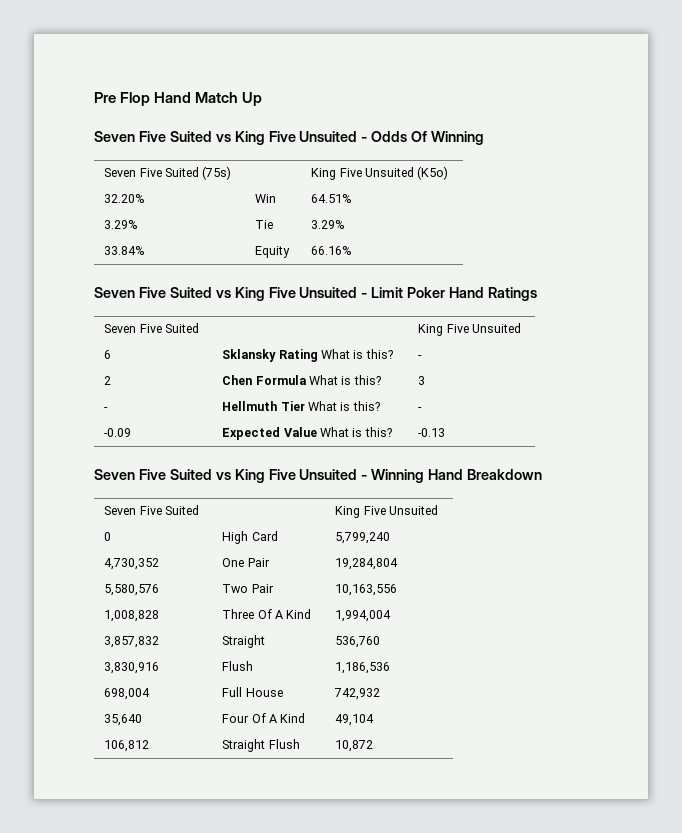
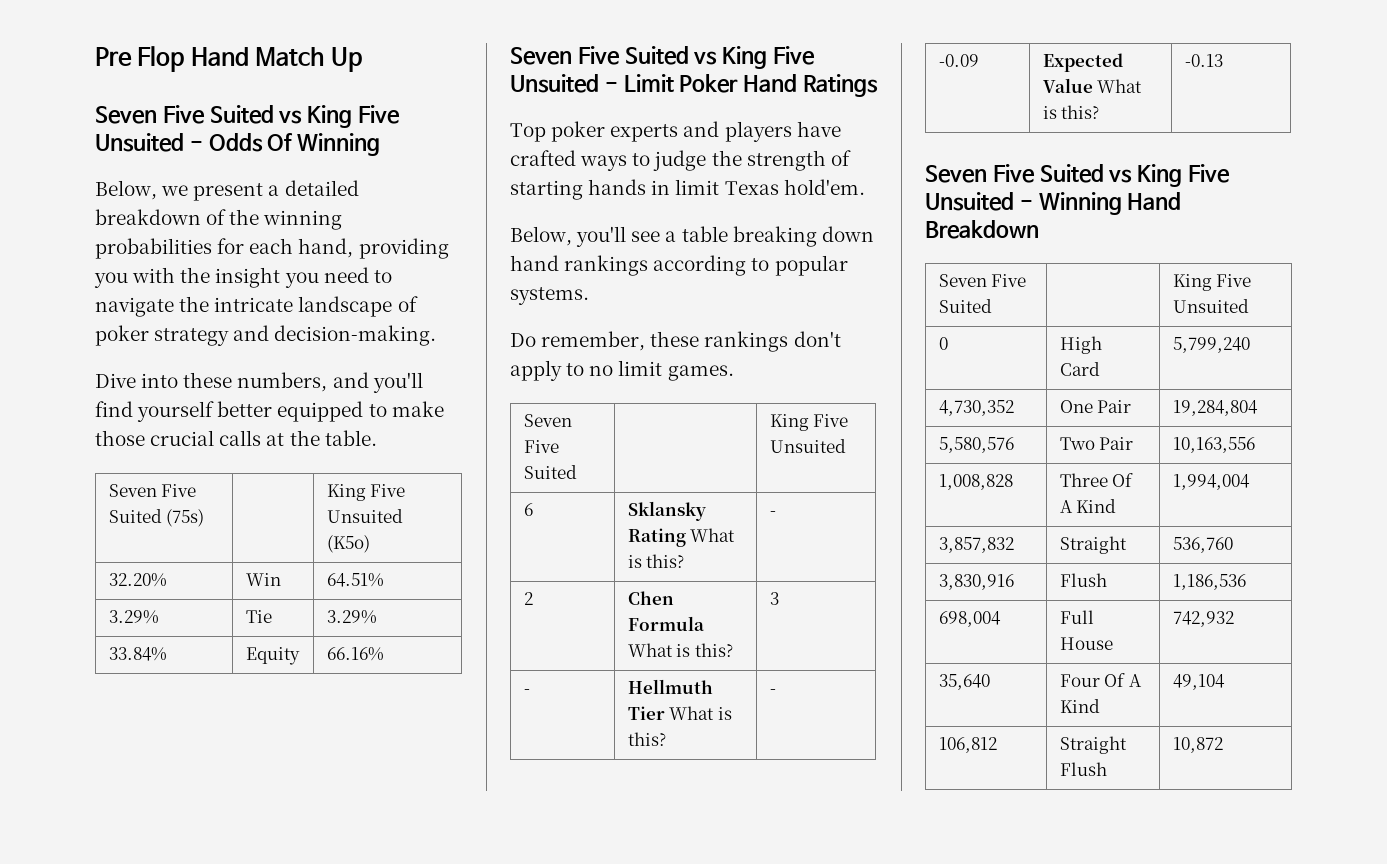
(485, 138) none -> [95,180,359,201] [95,209,343,230] [95,238,449,259] [94,267,392,288] [95,296,418,317] [95,325,437,346] [95,372,423,393] [95,401,444,422] [95,430,377,446] // Below, we present a detailed breakdown of the winning probabilities for each hand, providing you with the insight you need to navigate the intricate landscape of poker strategy and decision-making. // Dive into these numbers, and you'll find yourself better equipped to make those crucial calls at the table.
(538, 294) none -> [510,121,841,142] [510,150,851,171] [510,179,865,200] [510,226,874,247] [510,255,848,276] [510,287,589,305] [510,331,841,352] [510,360,734,381] // Top poker experts and players have crafted ways to judge the strength of starting hands in limit Texas hold'em. // Below, you'll see a table breaking down hand rankings according to popular systems. // Do remember, these rankings don't apply to no limit games.

